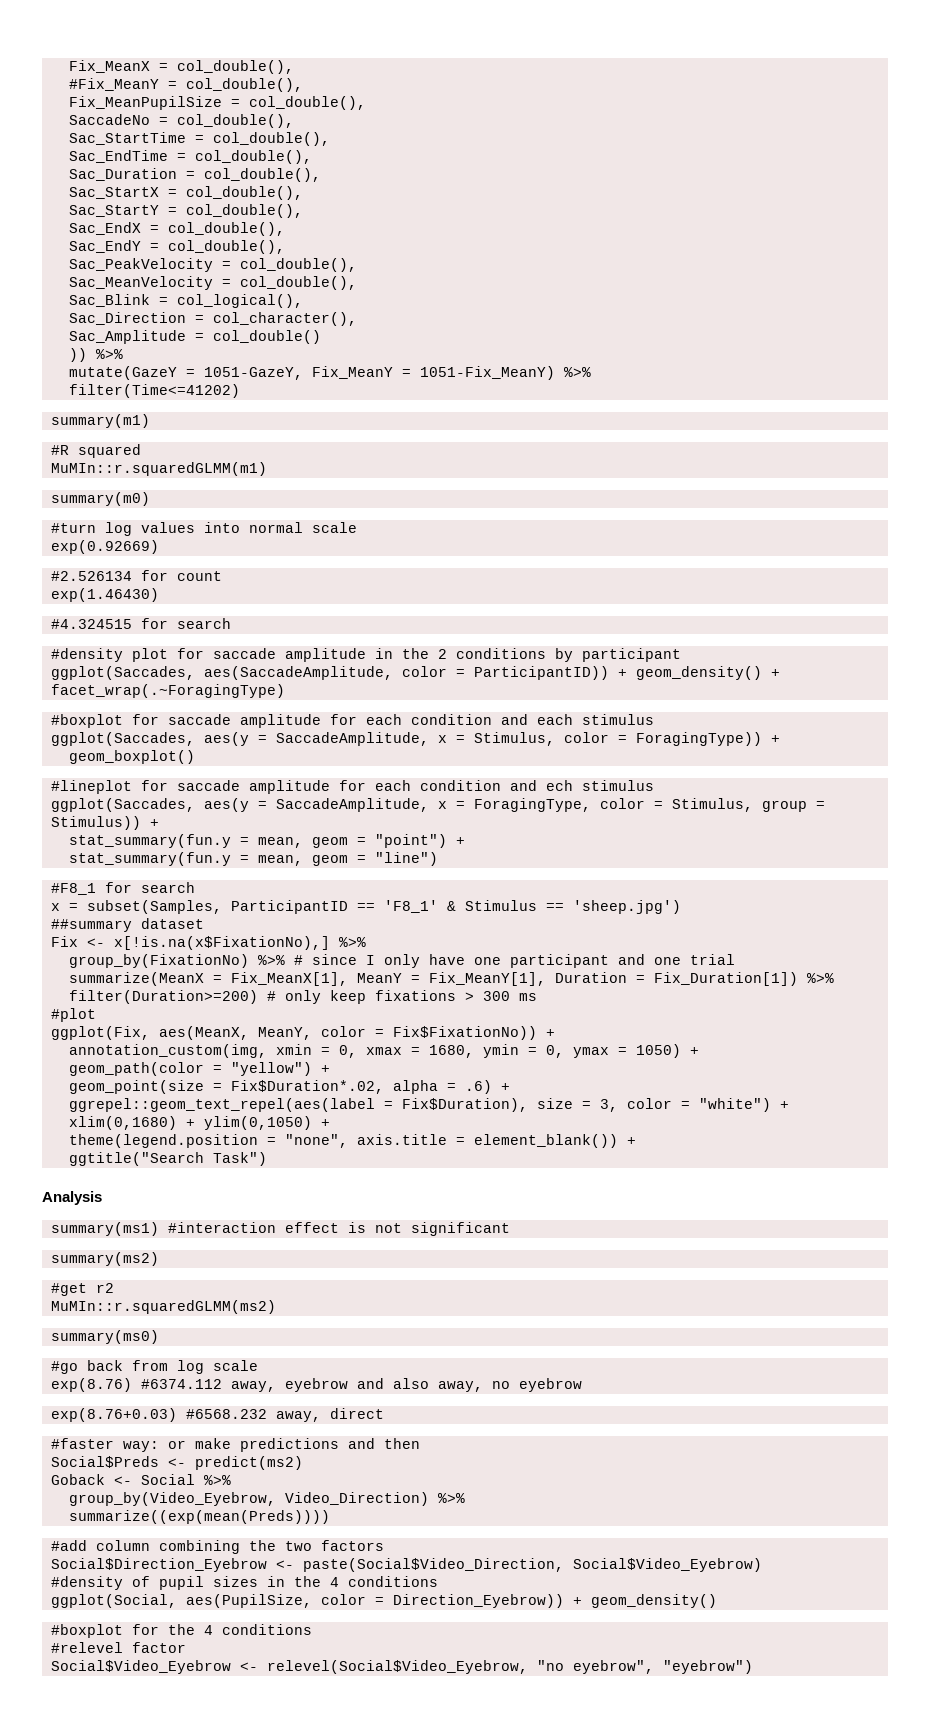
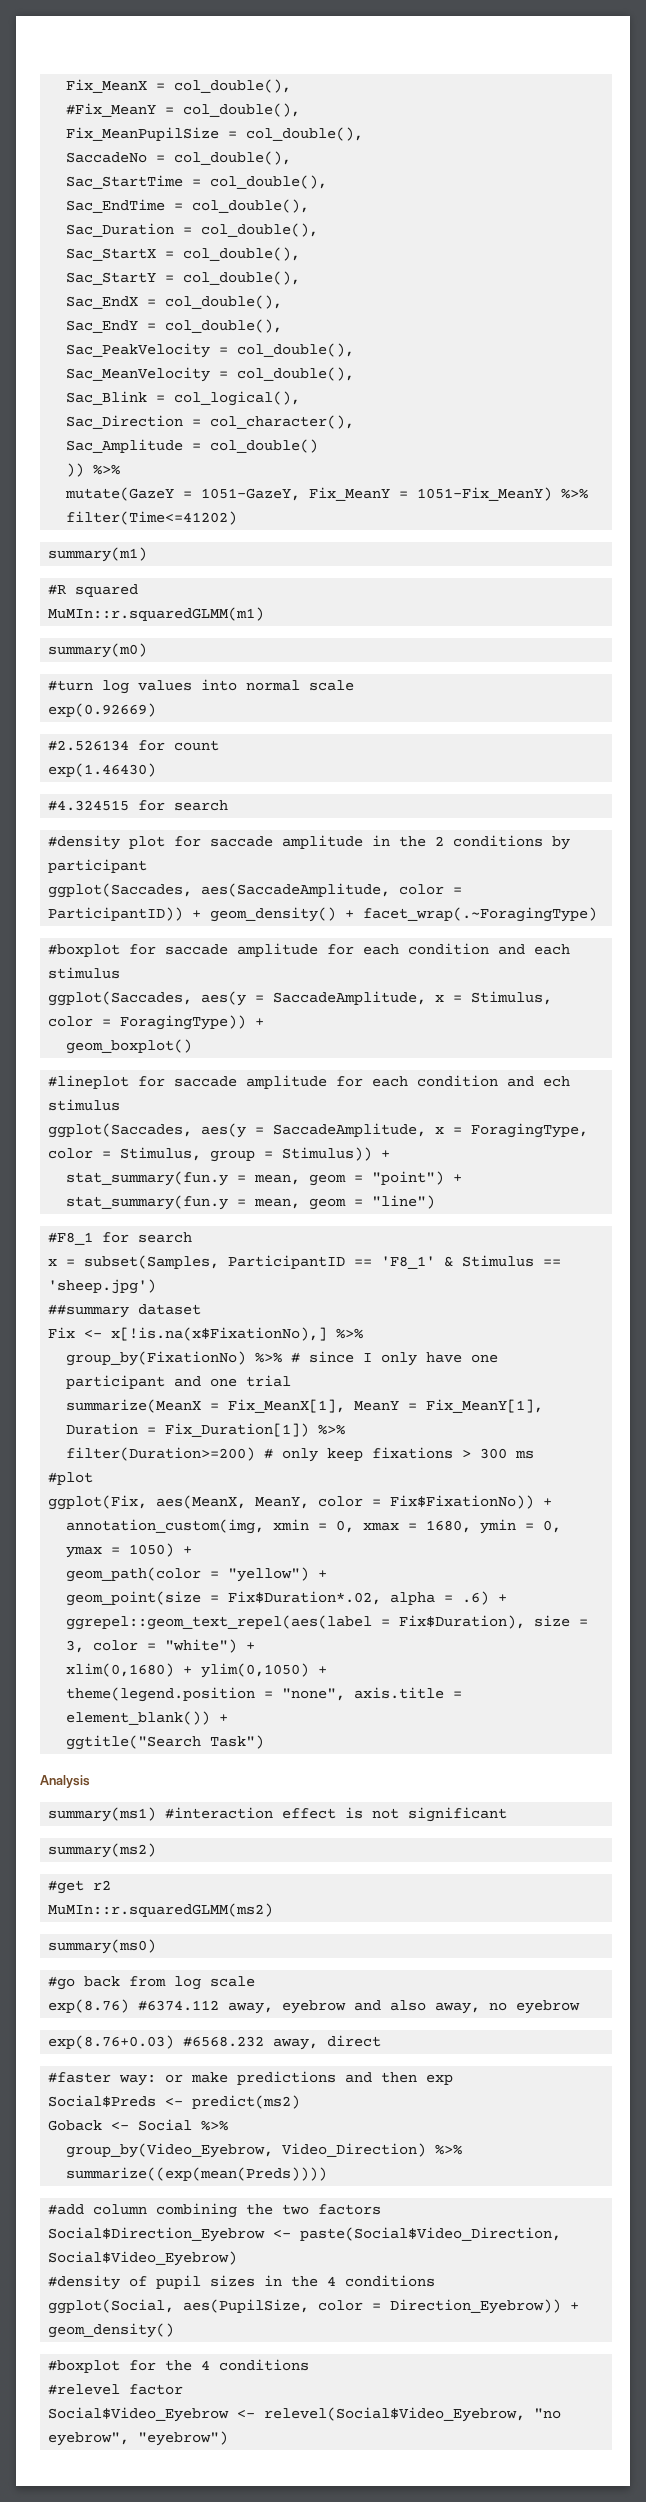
(420, 1443) none -> [425,2074,453,2085] exp

